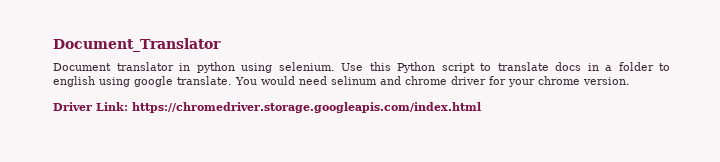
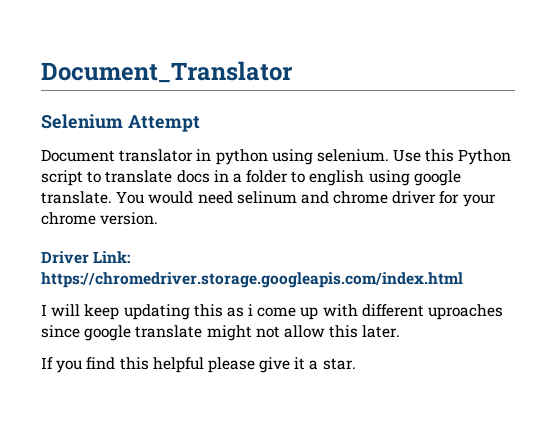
(221, 45) none -> [41,114,200,132] // Selenium Attempt
(481, 107) none -> [41,304,504,320] [41,325,401,341] [41,357,356,373] // I will keep updating this as i come up with different uproaches since google translate might not allow this later. // If you find this helpful please give it a star.

